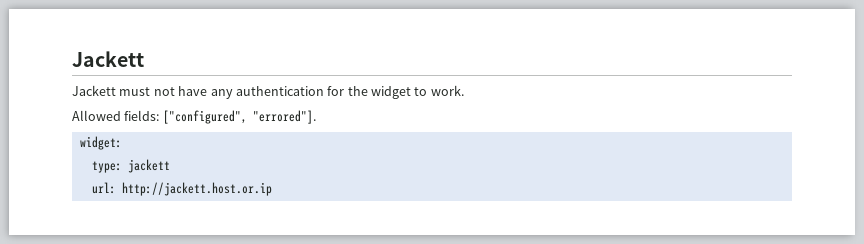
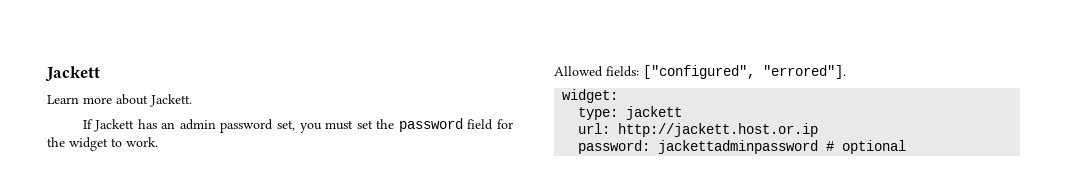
[72,85,324,99] Jackett must not have any authentication -> [47,94,192,107] [82,118,494,133] Learn more about Jackett. // If Jackett has an admin password set, you must set the password field
(272, 189) none -> [578,140,907,154] // password: jackettadminpassword # optional

